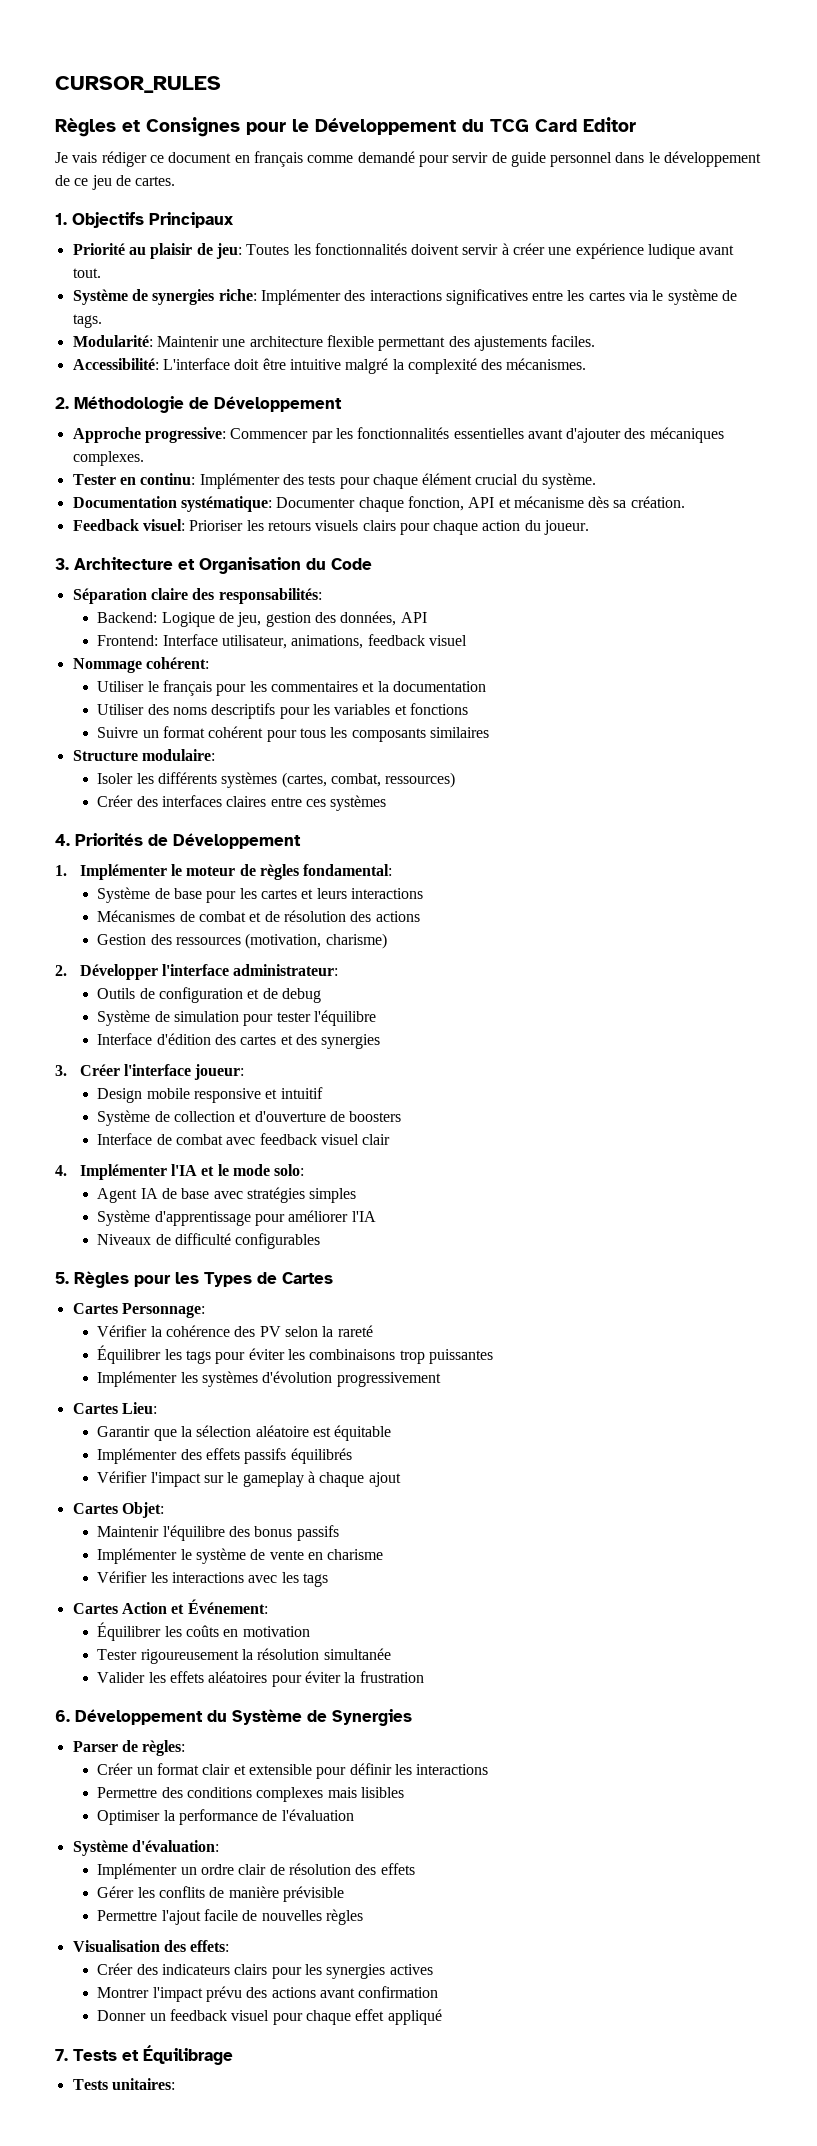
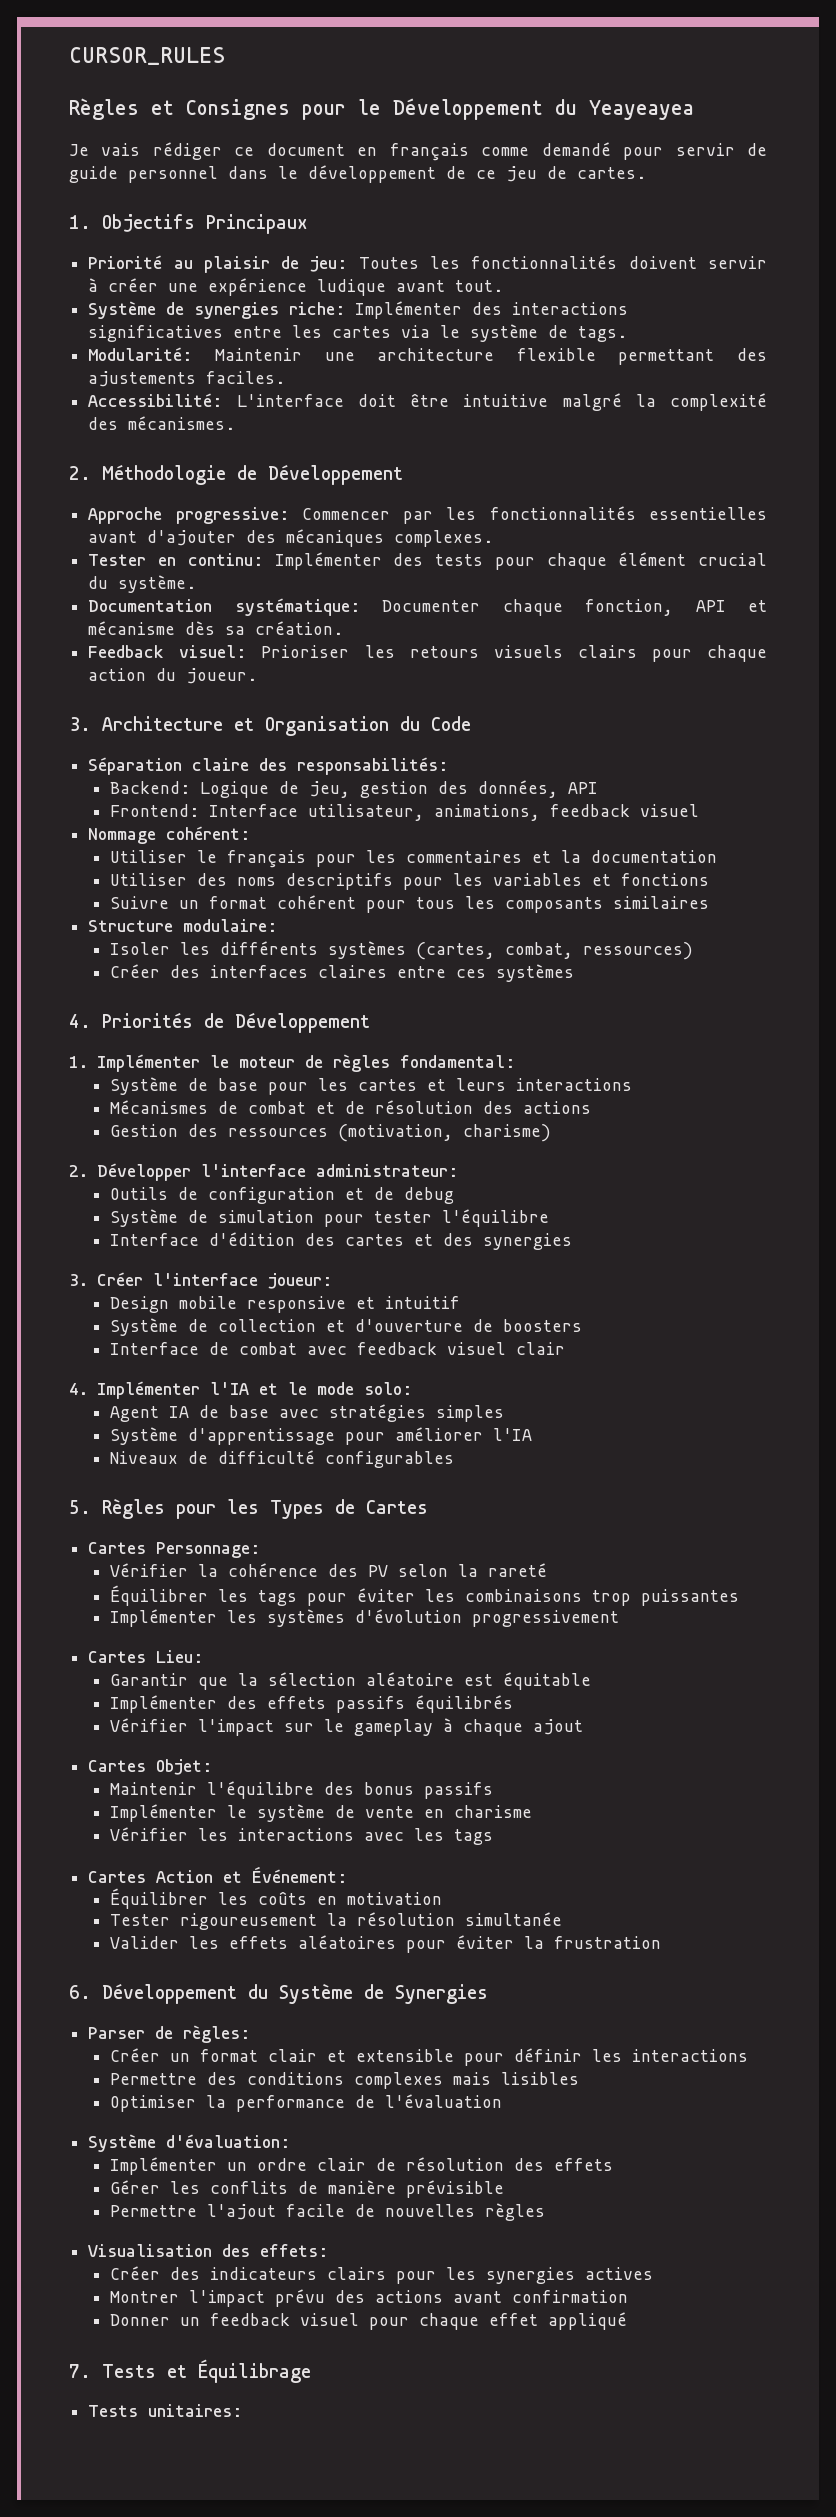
[490,117,636,132] TCG Card Editor -> [589,100,694,120] Yeayeayea

